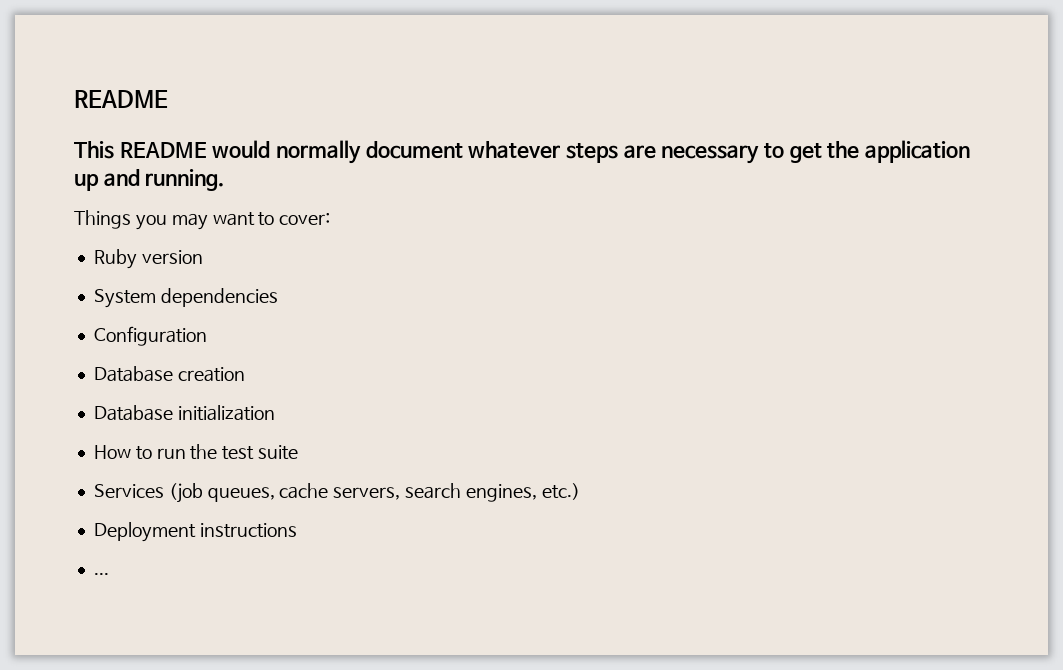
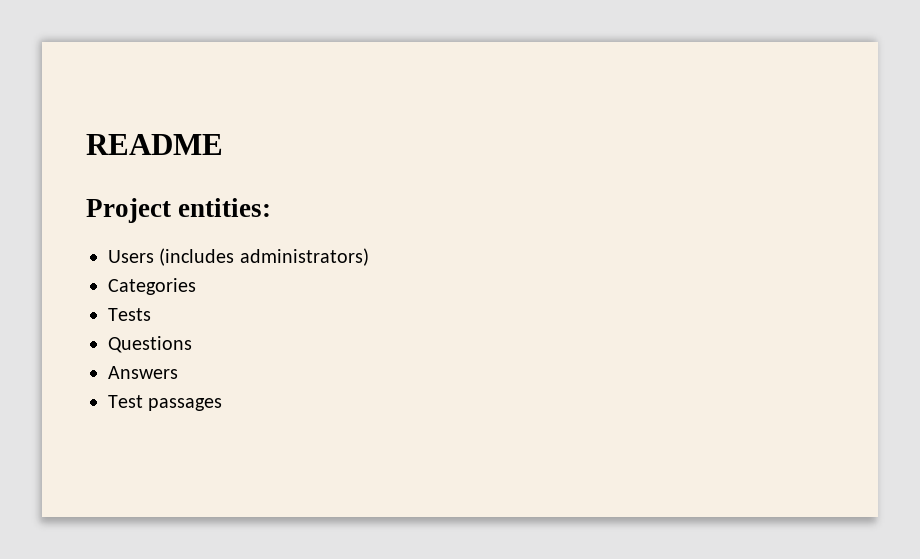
[74,140,970,164] [74,169,225,191] [74,210,331,230] [93,249,203,269] [93,288,278,308] [93,326,207,346] [93,366,245,382] [93,405,275,421] [93,444,299,460] [93,483,580,503] [93,522,297,542] [93,573,109,575] This README would normally document whatever steps are necessary to get the application up and running. // Things you may want to cover: // Ruby version // System dependencies // Configuration // Database creation // Database initialization // How to run the test suite // Services (job queues, cache servers, search engines, etc.) // Deployment instructions // ... -> [86,198,272,223] [108,248,369,266] [108,278,196,295] [108,308,151,321] [108,336,192,353] [108,366,178,379] [108,395,223,411] Project entities: // Users (includes administrators) // Categories // Tests // Questions // Answers // Test passages

